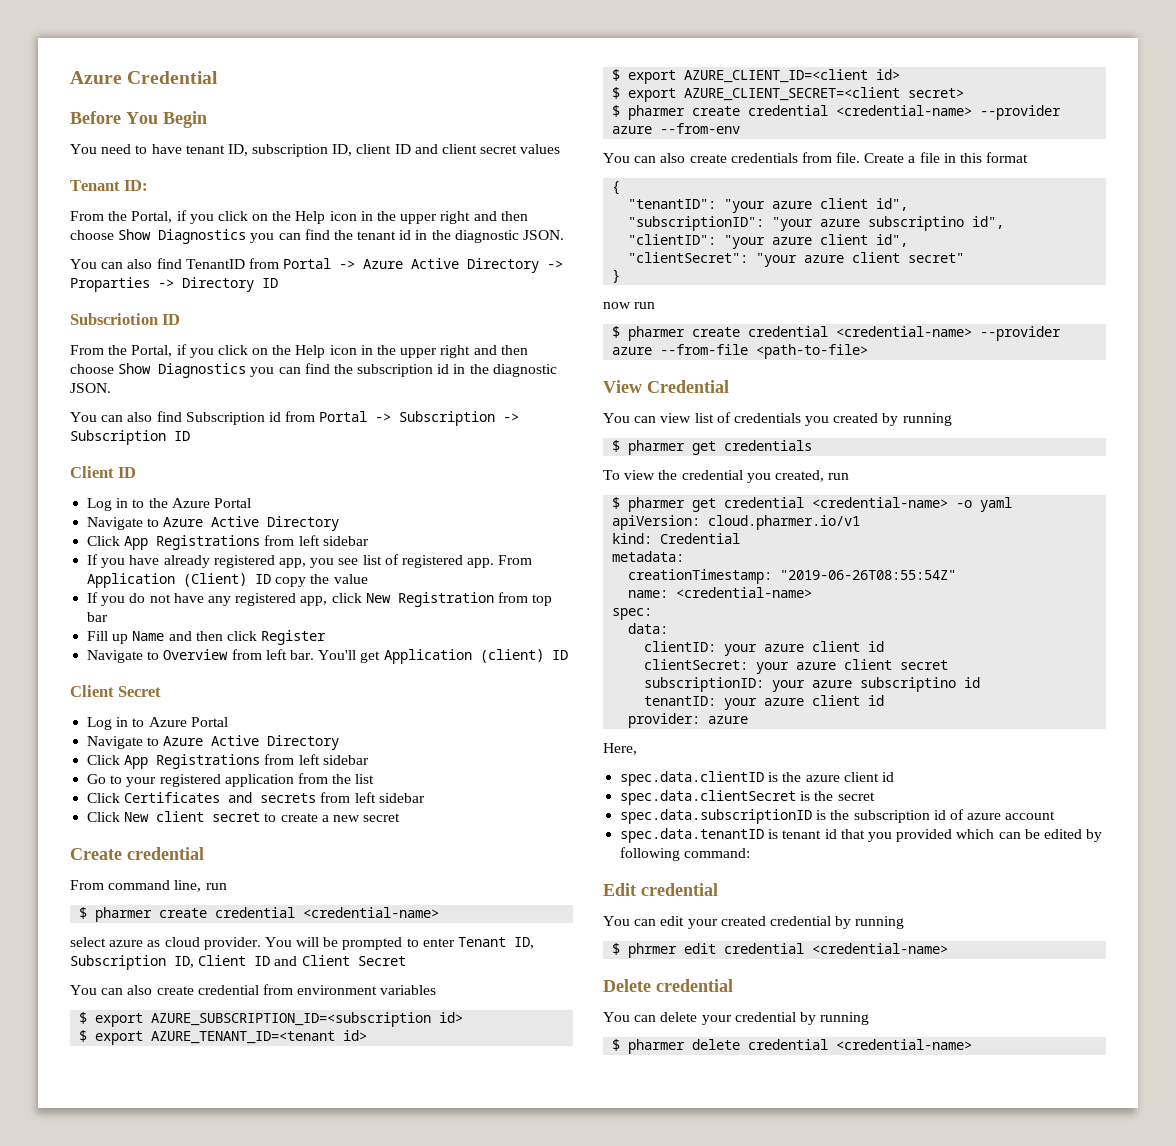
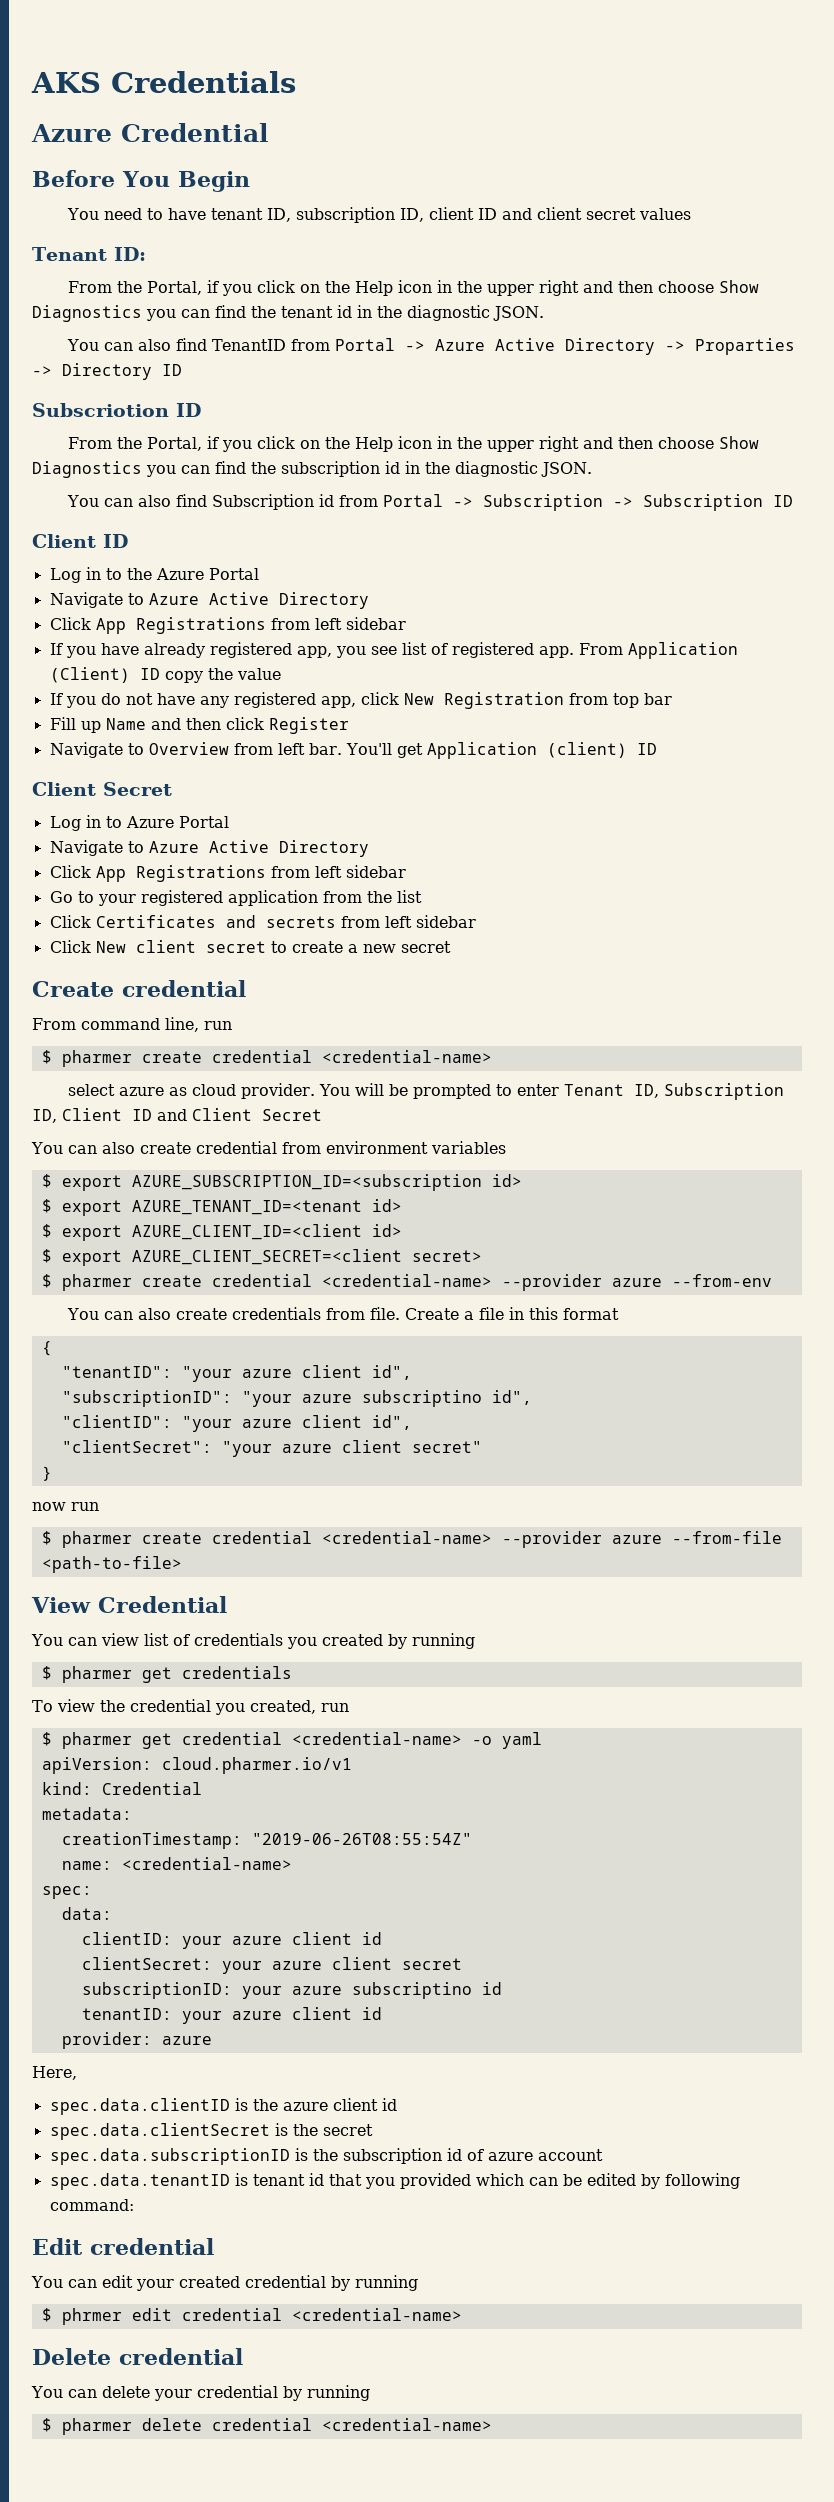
(70, 77) none -> [31,71,296,93] AKS Credentials //

